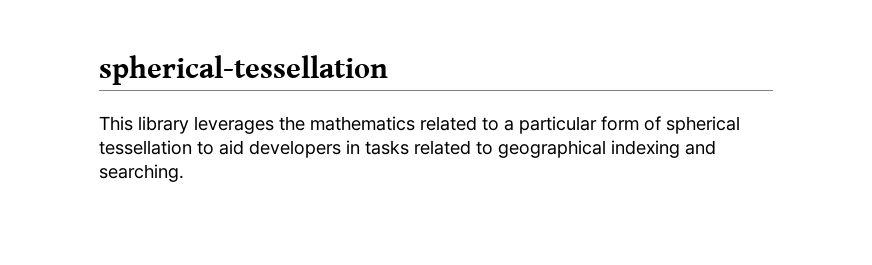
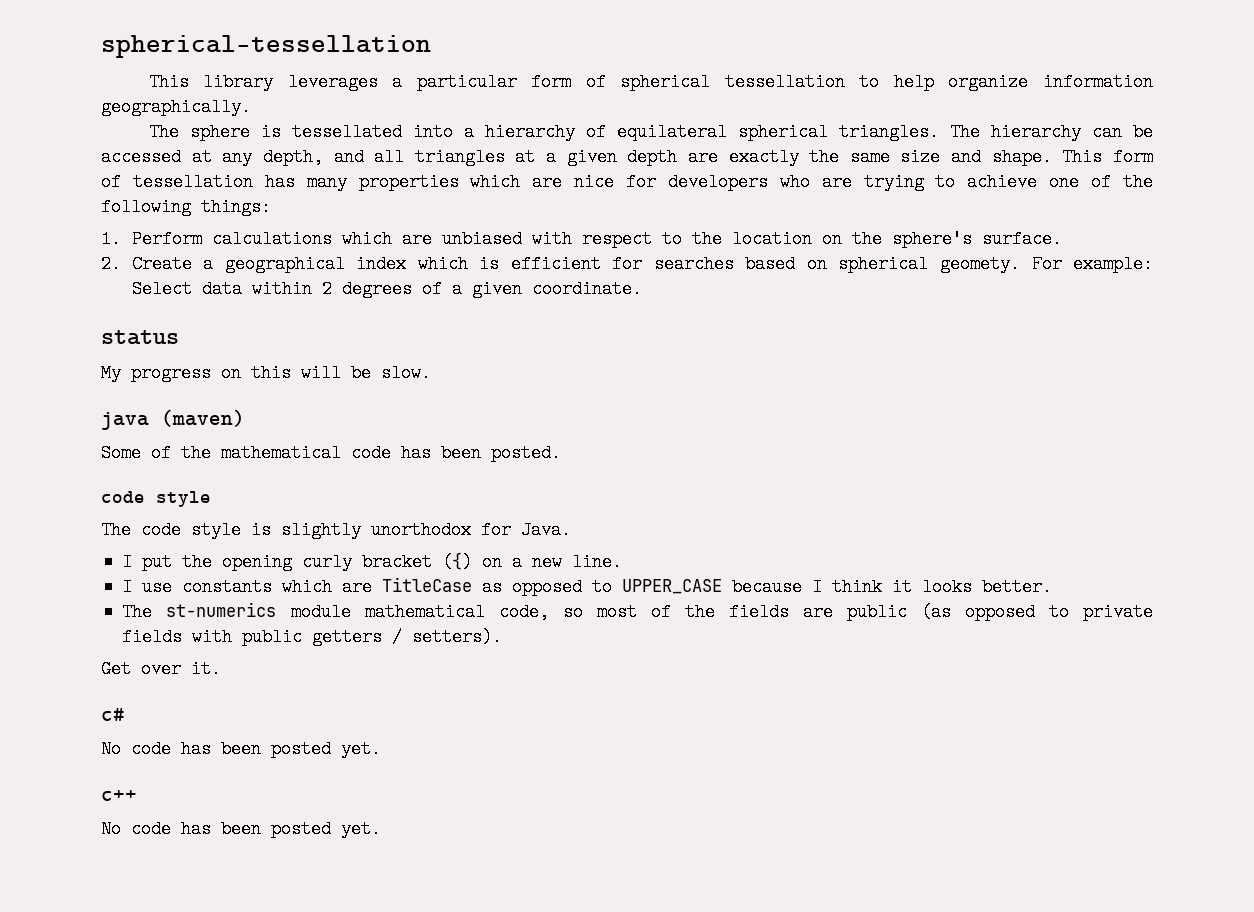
[279,116,499,131] the mathematics related to -> (378, 82) none
[219,140,716,158] [99,164,184,182] aid developers in tasks related to geographical indexing and searching. -> [893,73,1153,91] [101,98,251,116] [148,123,1153,141] [101,148,1154,166] [101,173,1153,191] [101,198,271,216] [101,230,1062,248] [101,255,1153,273] [131,280,642,298] [101,330,179,345] [101,364,431,382] [101,409,245,430] [101,444,561,462] [101,491,211,507] [101,521,571,539] [122,552,623,571] [122,577,1053,596] [122,602,1153,621] [122,628,503,646] [101,660,221,678] [101,708,125,721] [101,740,381,758] [101,790,137,801] [101,820,381,838] help organize information geographically. // The sphere is tessellated into a hierarchy of equilateral spherical triangles. The hierarchy can be accessed at any depth, and all triangles at a given depth are exactly the same size and shape. This form of tessellation has many properties which are nice for developers who are trying to achieve one of the following things: // 1. Perform calculations which are unbiased with respect to the location on the sphere's surface. // 2. Create a geographical index which is efficient for searches based on spherical geomety. For example: Select data within 2 degrees of a given coordinate. // status // My progress on this will be slow. // java (maven) // Some of the mathematical code has been posted. // code style // The code style is slightly unorthodox for Java. // I put the opening curly bracket ({) on a new line. // I use constants which are TitleCase as opposed to UPPER_CASE because I think it looks better. // The st-numerics module mathematical code, so most of the fields are public (as opposed to private fields with public getters / setters). // Get over it. // c# // No code has been posted yet. // c++ // No code has been posted yet.

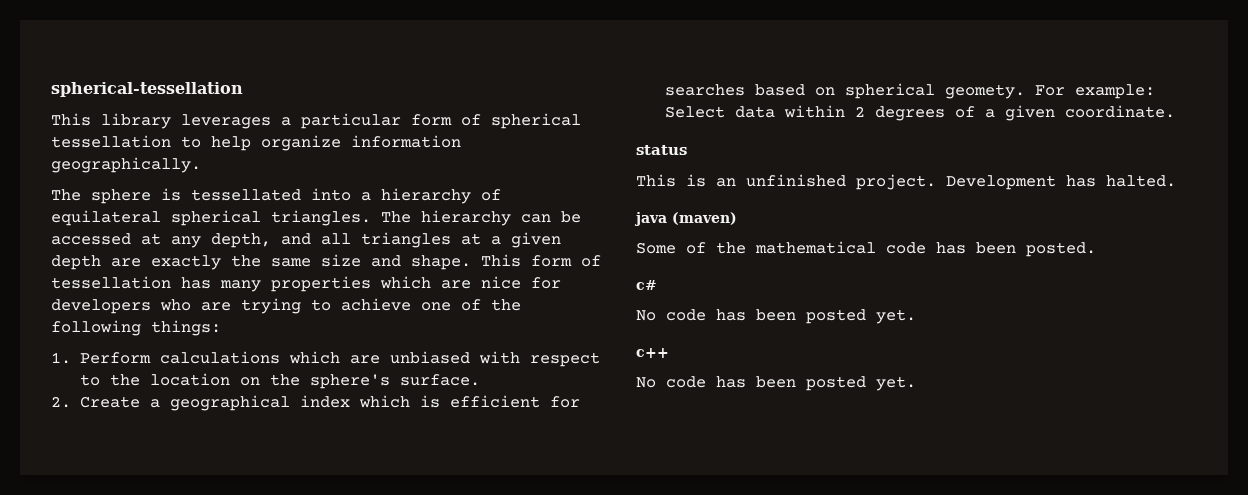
[101,364,431,382] My progress on this will be slow. -> [636,174,1176,190] This is an unfinished project. Development has halted.
[101,491,211,507] [101,521,571,539] [122,552,623,571] [122,577,1053,596] [122,602,1153,621] [122,628,503,646] [101,660,221,678] // code style // The code style is slightly unorthodox for Java. // I put the opening curly bracket ({) on a new line. // I use constants which are TitleCase as opposed to UPPER_CASE because I think it looks better. // The st-numerics module mathematical code, so most of the fields are public (as opposed to private fields with public getters / setters). // Get over it. -> (1096, 249) none

